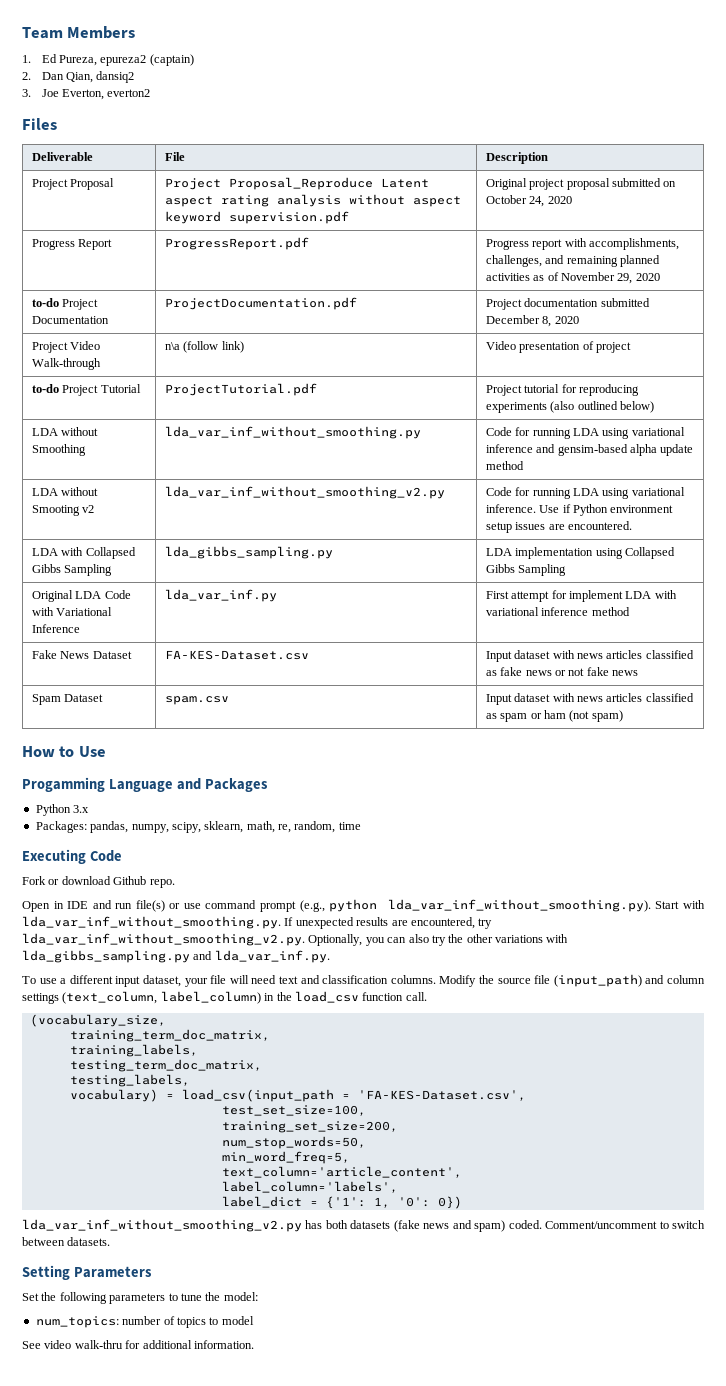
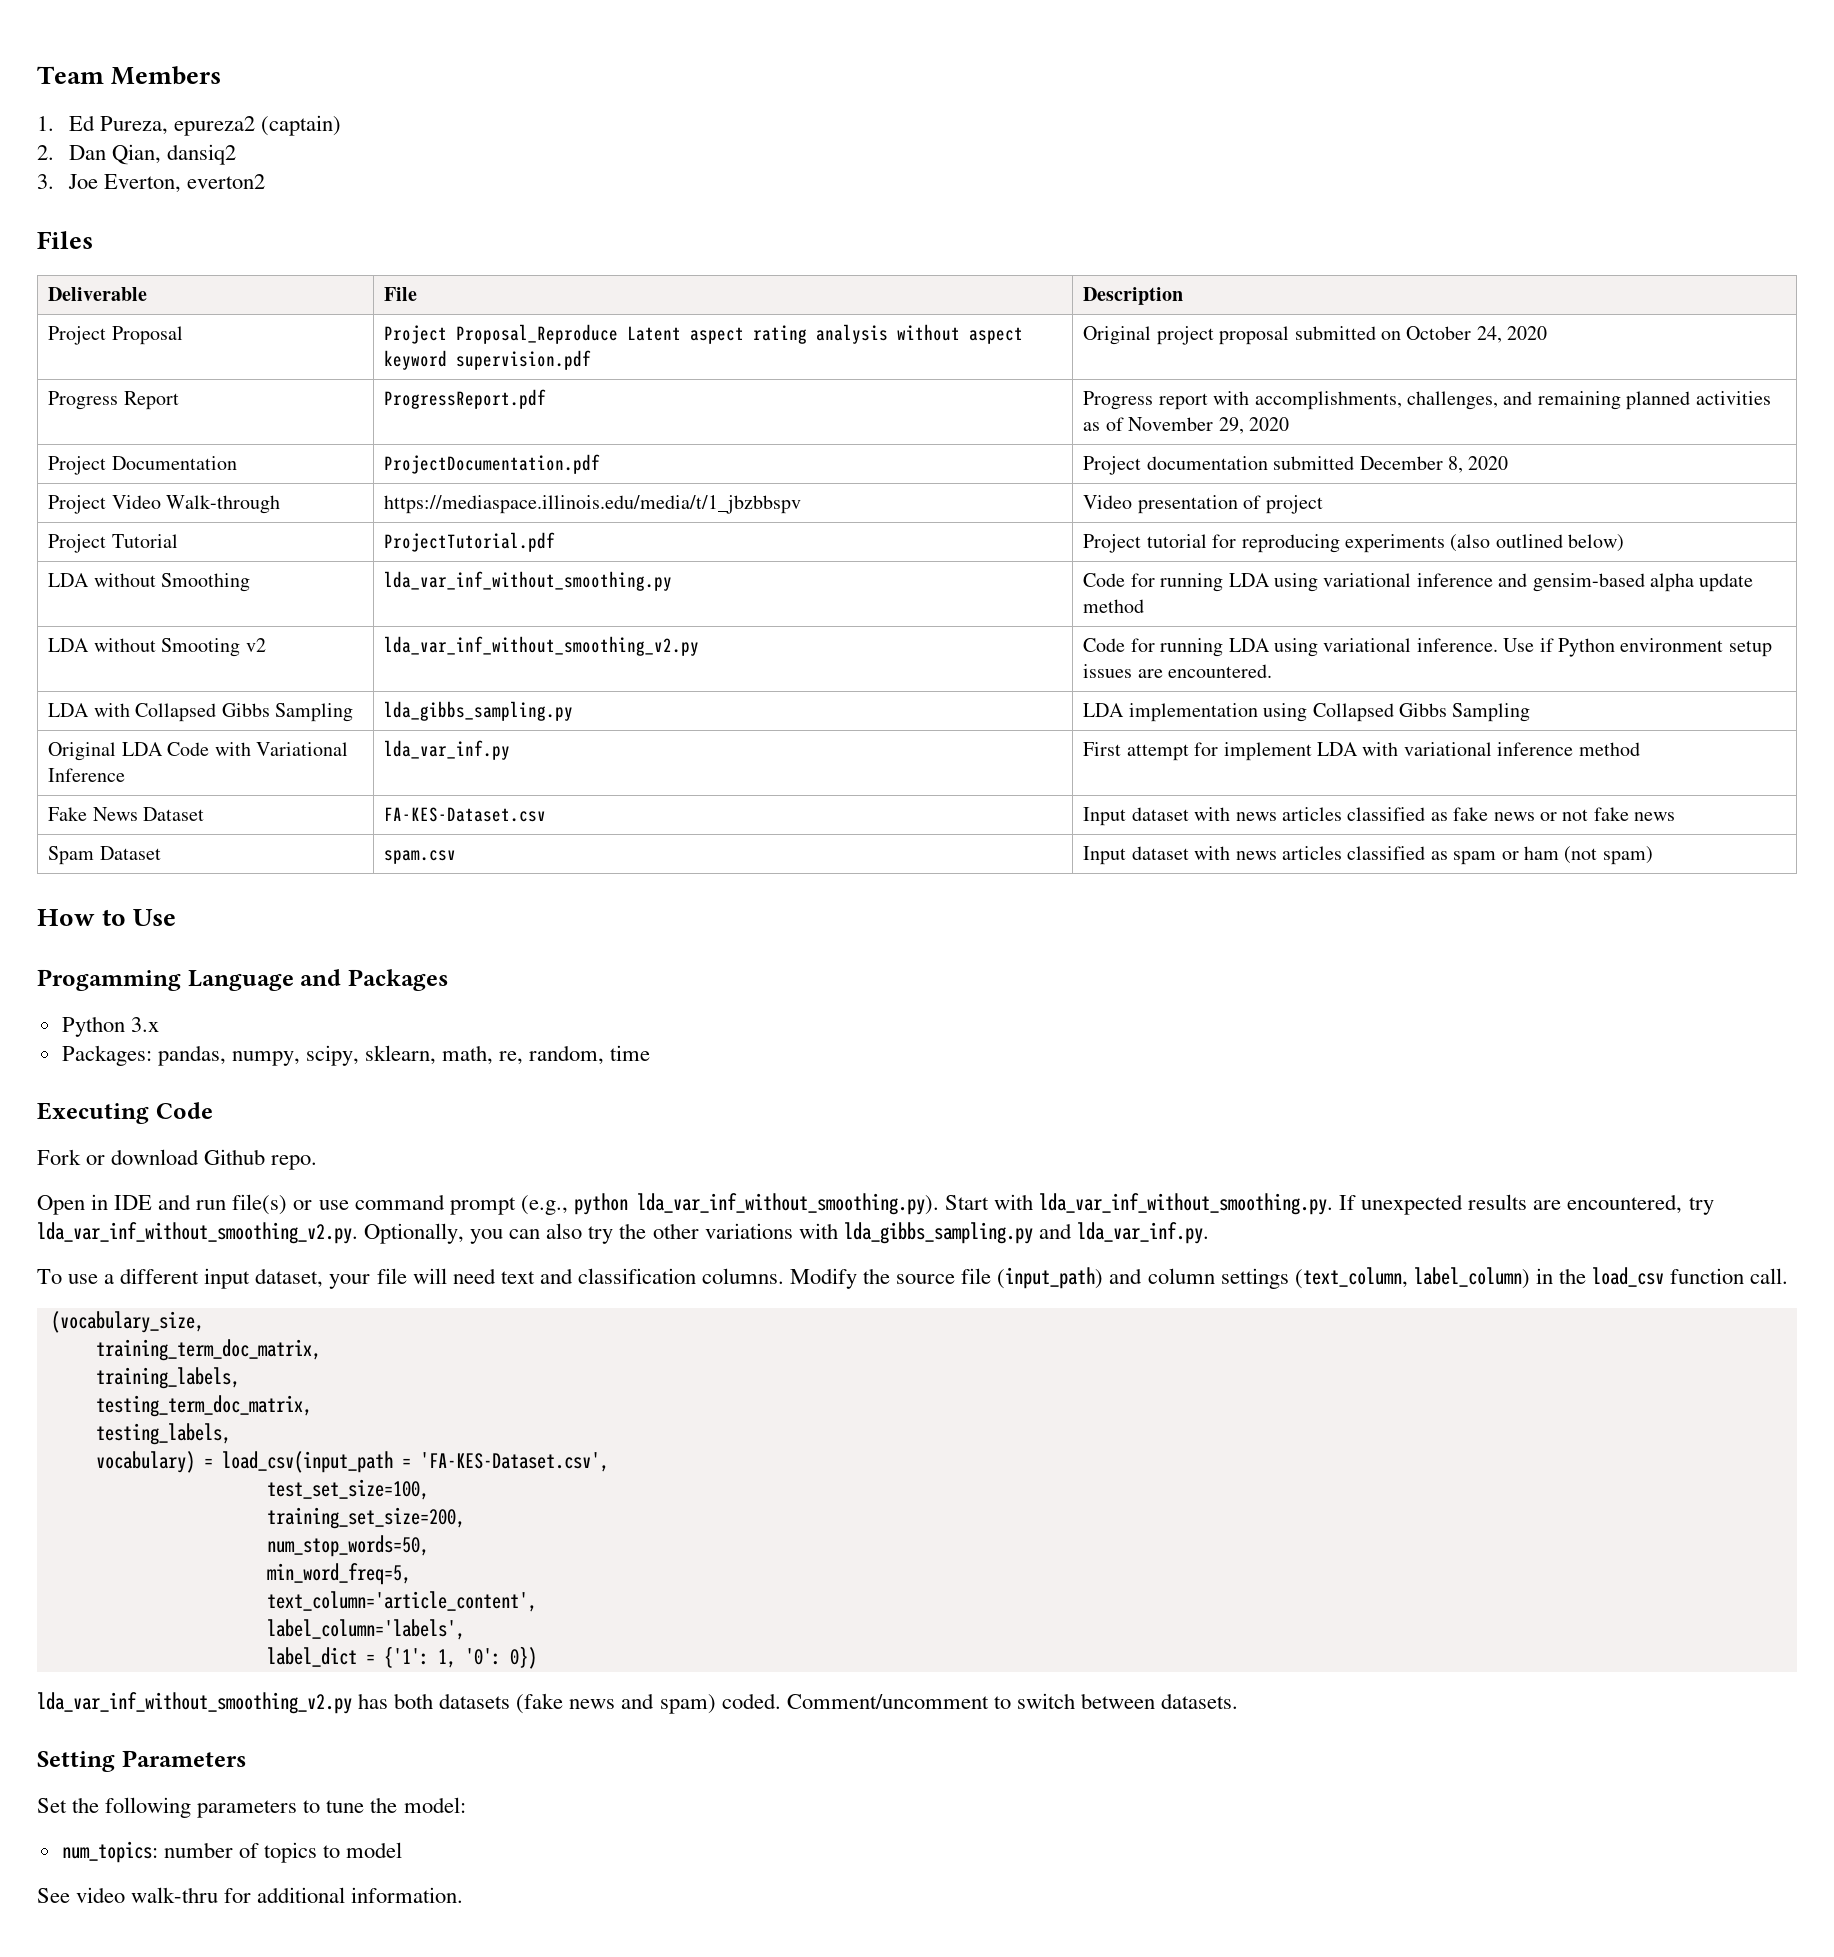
[31,298,59,307] to-do -> (1289, 424) none
[164,341,244,353] n\a (follow link) -> [384,495,802,514] https://mediaspace.illinois.edu/media/t/1_jbzbbspv
[31,384,59,393] to-do -> (1323, 504) none

